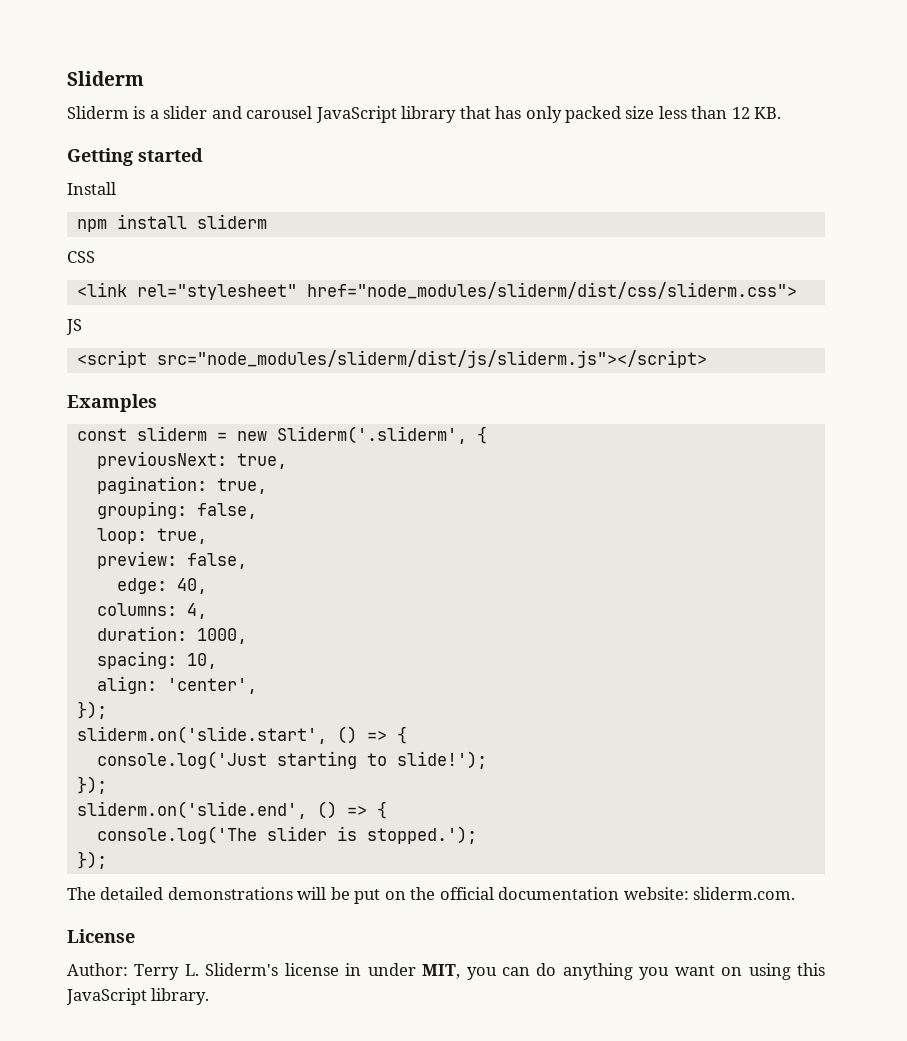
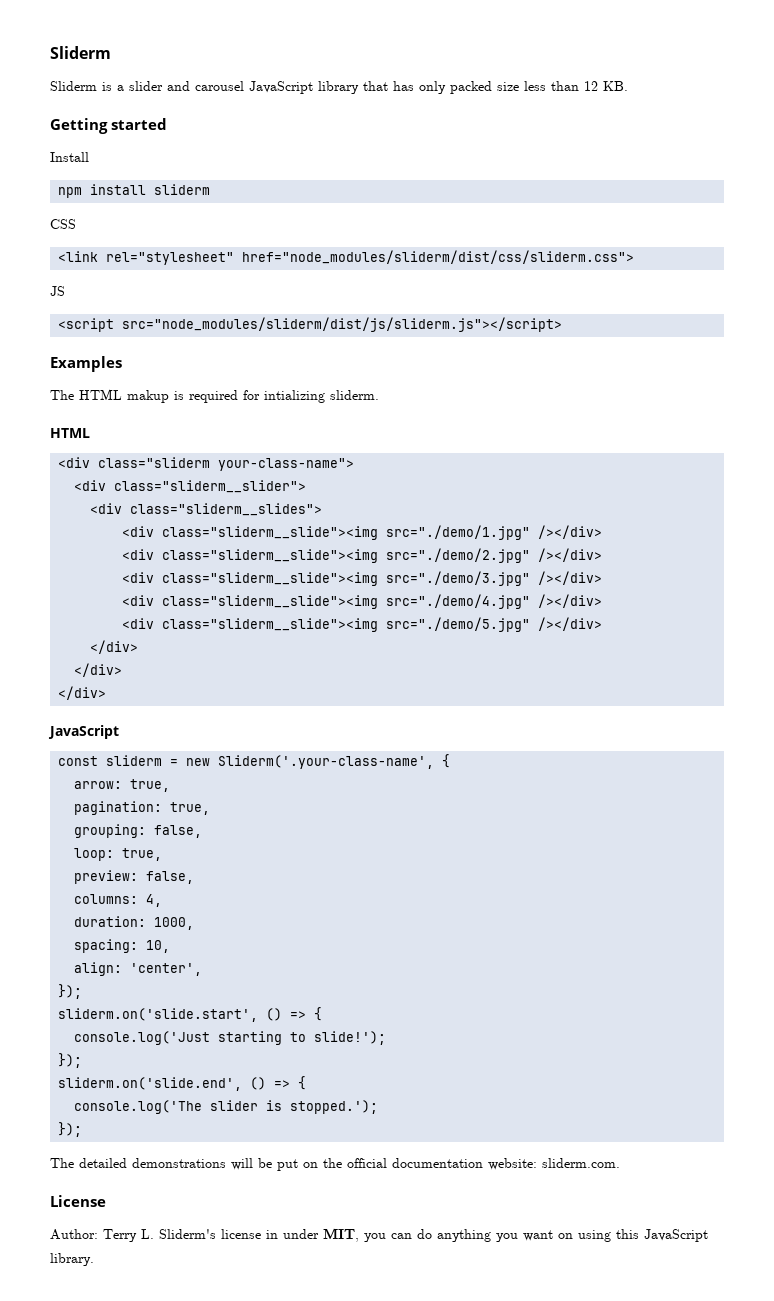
(157, 403) none -> [50,389,379,403] [50,428,90,438] [58,457,355,471] [74,480,307,493] [90,503,323,516] [122,525,603,540] [122,548,603,563] [122,571,603,586] [122,594,603,609] [122,617,603,632] [90,640,139,654] [74,663,123,677] [58,686,107,700] [48,725,119,739] // The HTML makup is required for intializing sliderm. // HTML // <div class="sliderm your-class-name"> // <div class="sliderm__slider"> // <div class="sliderm__slides"> // <div class="sliderm__slide"><img src="./demo/1.jpg" /></div> // <div class="sliderm__slide"><img src="./demo/2.jpg" /></div> // <div class="sliderm__slide"><img src="./demo/3.jpg" /></div> // <div class="sliderm__slide"><img src="./demo/4.jpg" /></div> // <div class="sliderm__slide"><img src="./demo/5.jpg" /></div> // </div> // </div> // </div> // JavaScript
[276,426,487,444] [96,451,227,469] Sliderm('.sliderm', { // previousNext: -> [218,754,451,769] [74,781,123,789] Sliderm('.your-class-name', { // arrow:
[116,578,207,594] // edge: 40, -> (195, 877) none

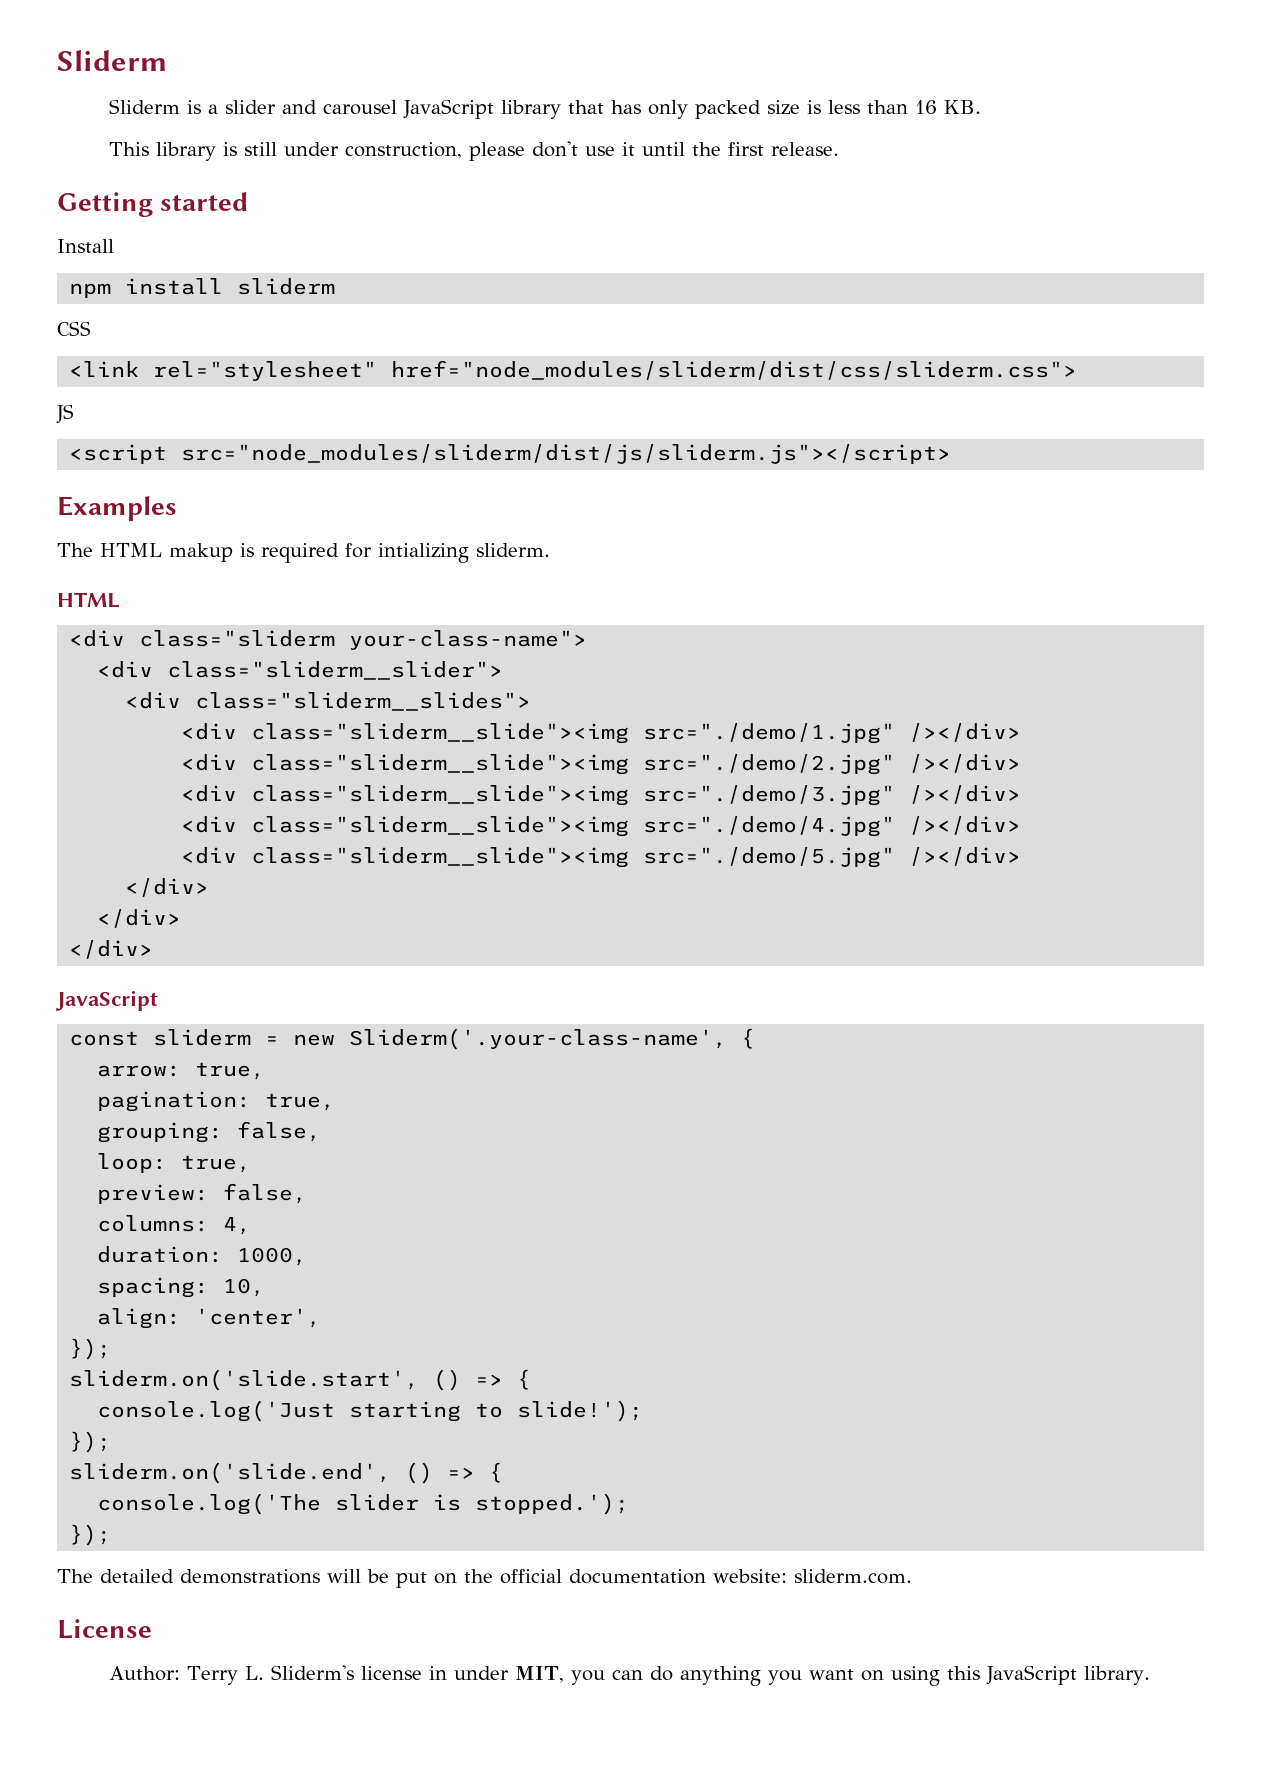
(519, 86) none -> [806,100,821,114] is
[584,81,598,91] 12 -> [914,100,937,114] 16
(628, 86) none -> [108,141,839,161] // This library is still under construction, please don't use it until the first release.

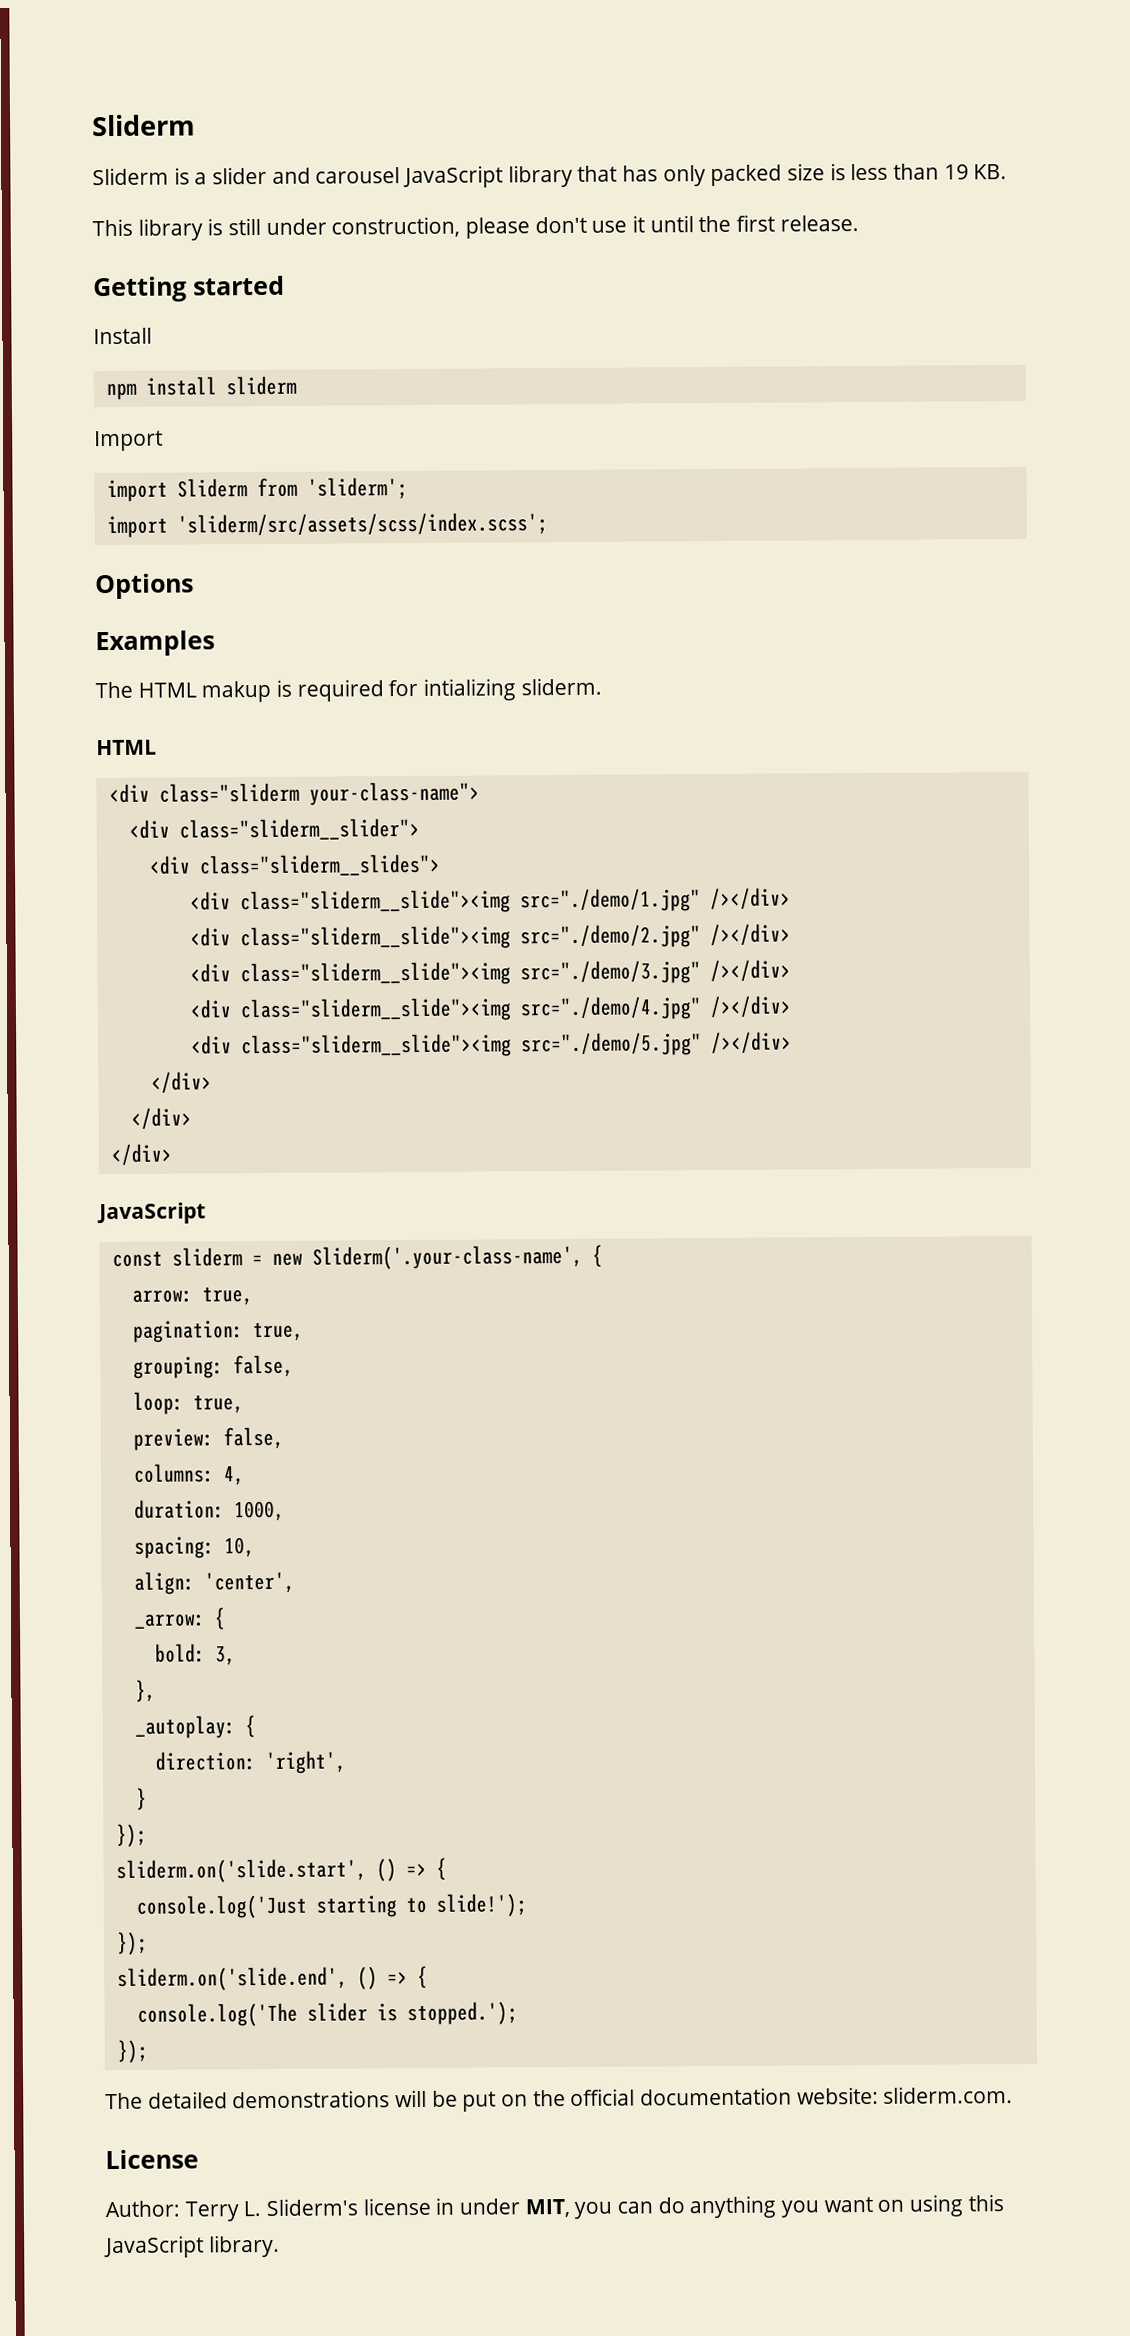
[914,100,937,114] 16 -> [943,164,969,180] 19
[57,321,91,336] [69,360,1078,381] [56,404,74,424] [69,444,952,464] CSS // <link rel="stylesheet" href="node_modules/sliderm/dist/css/sliderm.css"> // JS // <script src="node_modules/sliderm/dist/js/sliderm.js"></script> -> [94,430,163,452] [106,477,408,503] [106,512,548,539] [95,573,194,600] Import // import Sliderm from 'sliderm'; // import 'sliderm/src/assets/scss/index.scss'; // Options
(322, 1318) none -> [133,1607,226,1630] [154,1643,236,1666] [134,1679,156,1702] [134,1715,256,1739] [154,1750,347,1775] [135,1787,147,1810] // _arrow: { // bold: 3, // }, // _autoplay: { // direction: 'right', // }

